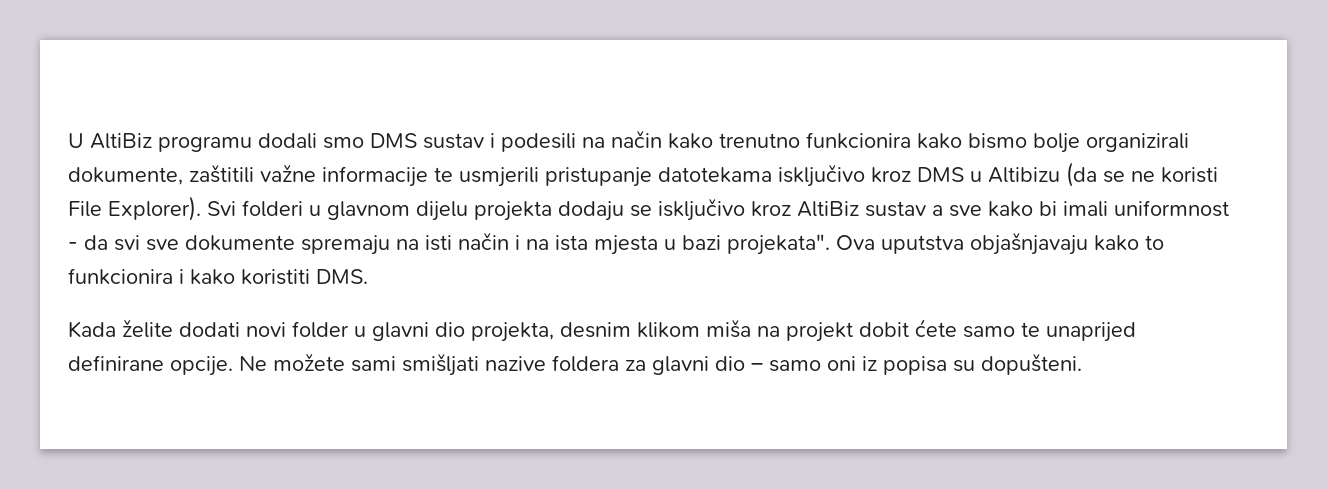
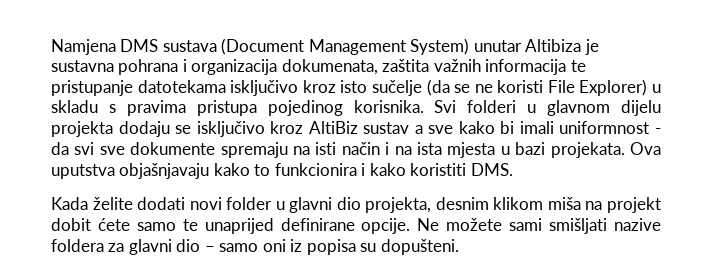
[68,130,1189,153] [68,164,539,187] U AltiBiz programu dodali smo DMS sustav i podesili na način kako trenutno funkcionira kako bismo bolje organizirali dokumente, zaštitili važne informacije te usmjerili -> [51,38,599,55] [51,59,586,75] Namjena DMS sustava (Document Management System) unutar Altibiza je sustavna pohrana i organizacija dokumenata, zaštita važnih informacija te
[917,167,1060,183] DMS u Altibizu -> [340,80,422,96] isto sučelje
[108,196,201,221] Explorer). -> [579,79,661,96] [51,100,424,116] Explorer) u skladu s pravima pristupa pojedinog korisnika.
[727,234,830,255] projekata". -> [550,142,625,158] projekata.

